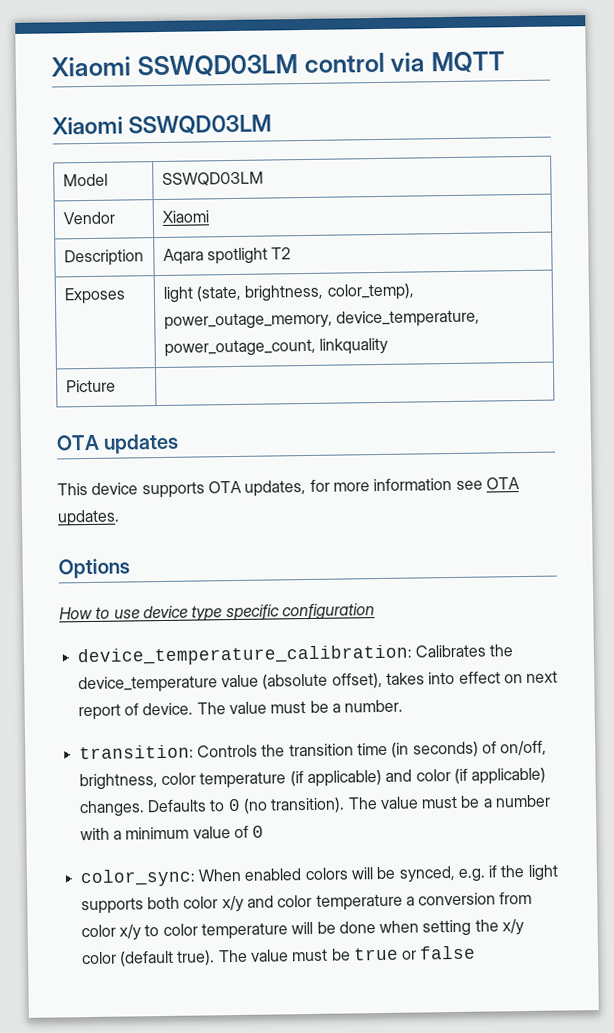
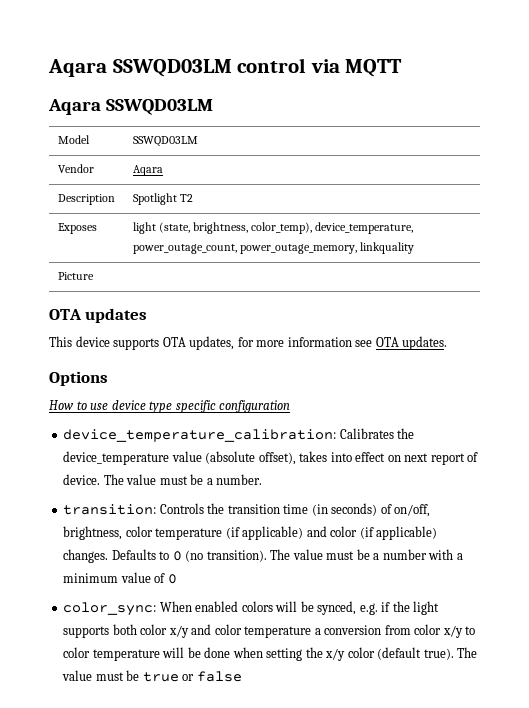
[51,56,131,77] Xiaomi -> [48,59,107,77] Aqara
[52,116,123,135] Xiaomi -> [48,99,101,115] Aqara
[161,210,209,223] Xiaomi -> [132,165,163,176] Aqara
[162,247,268,265] Aqara spotlight -> [132,193,177,205] Spotlight
[163,311,333,330] power_outage_memory, -> (312, 228) none
(316, 347) none -> [239,244,357,254] power_outage_memory,

